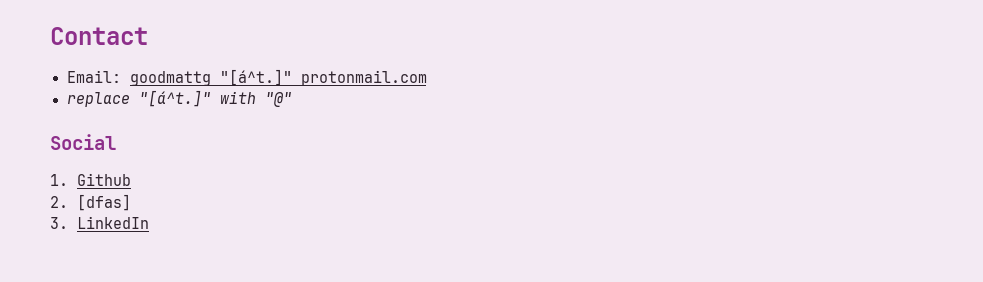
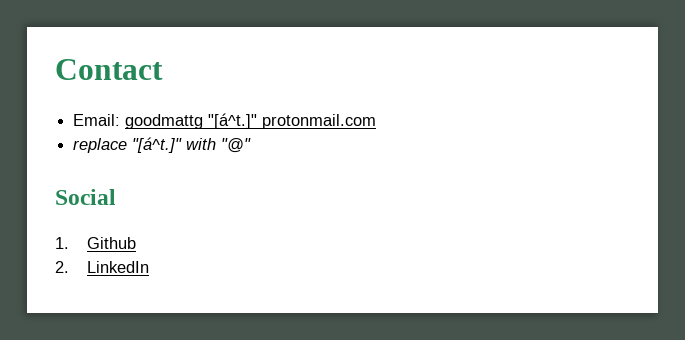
[77,194,132,211] [50,217,68,229] [dfas] // 3. -> (69, 267) none

